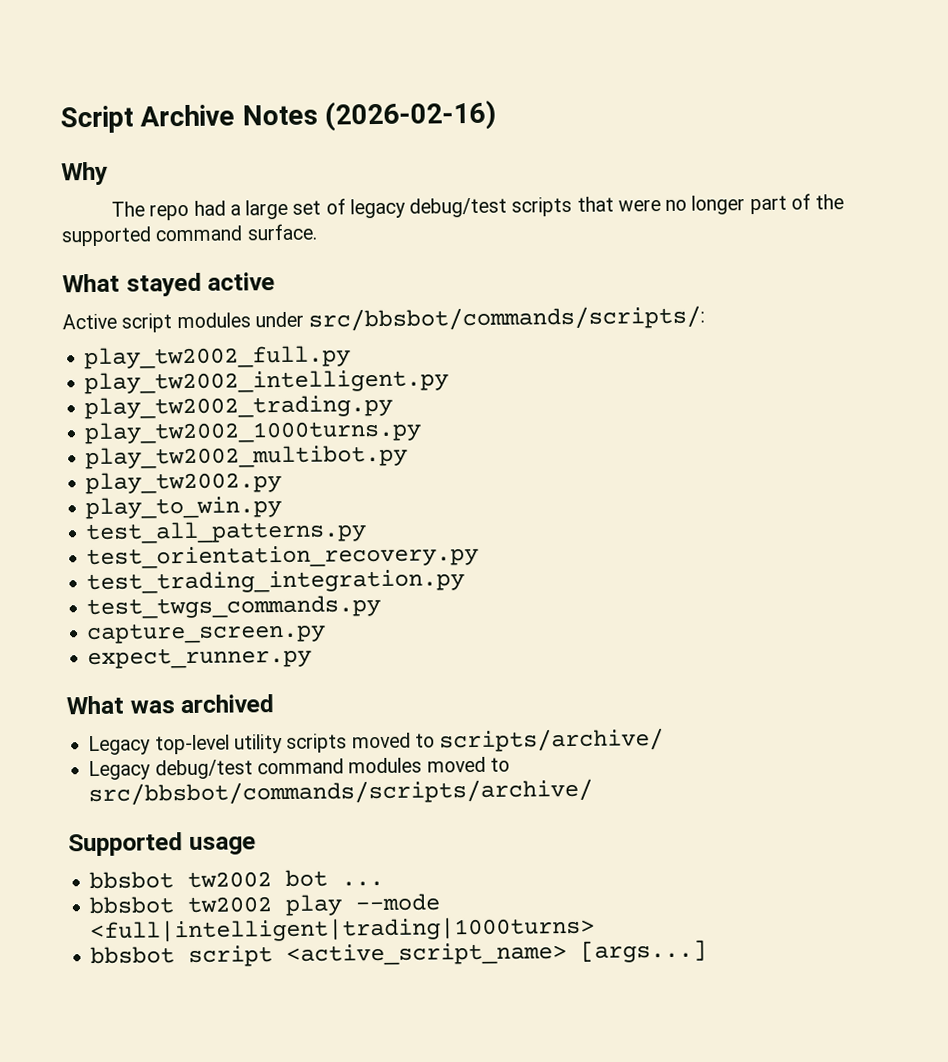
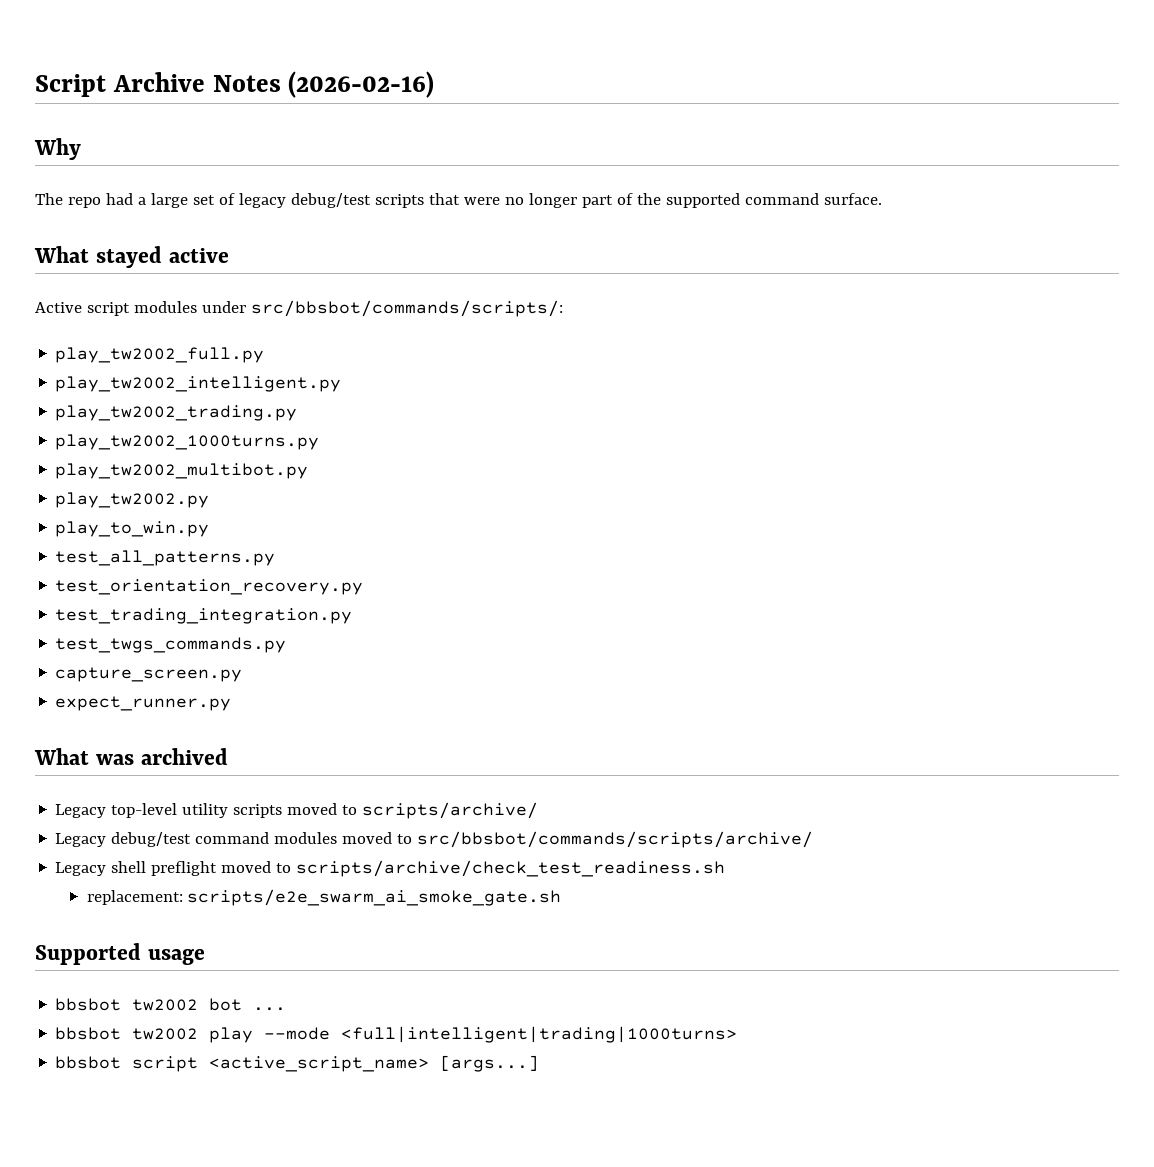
(594, 792) none -> [55,860,726,877] [86,889,562,906] // Legacy shell preflight moved to scripts/archive/check_test_readiness.sh // replacement: scripts/e2e_swarm_ai_smoke_gate.sh

